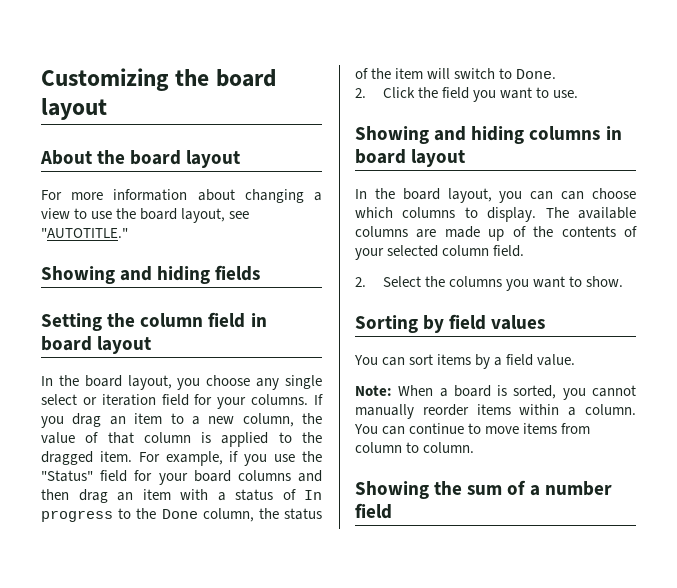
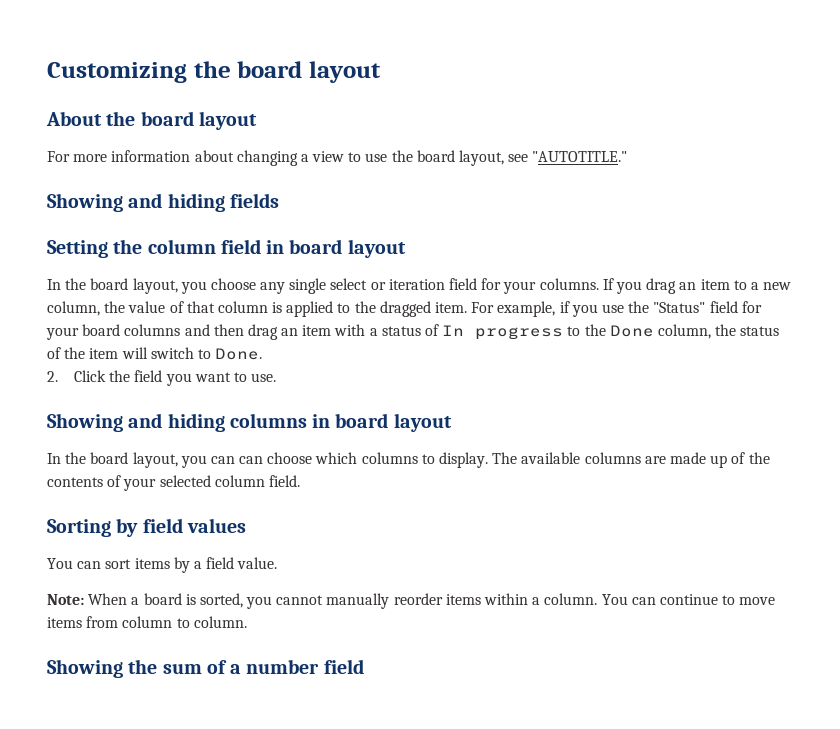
[355,276,624,291] // 2. Select the columns you want to show. -> (300, 481) none

